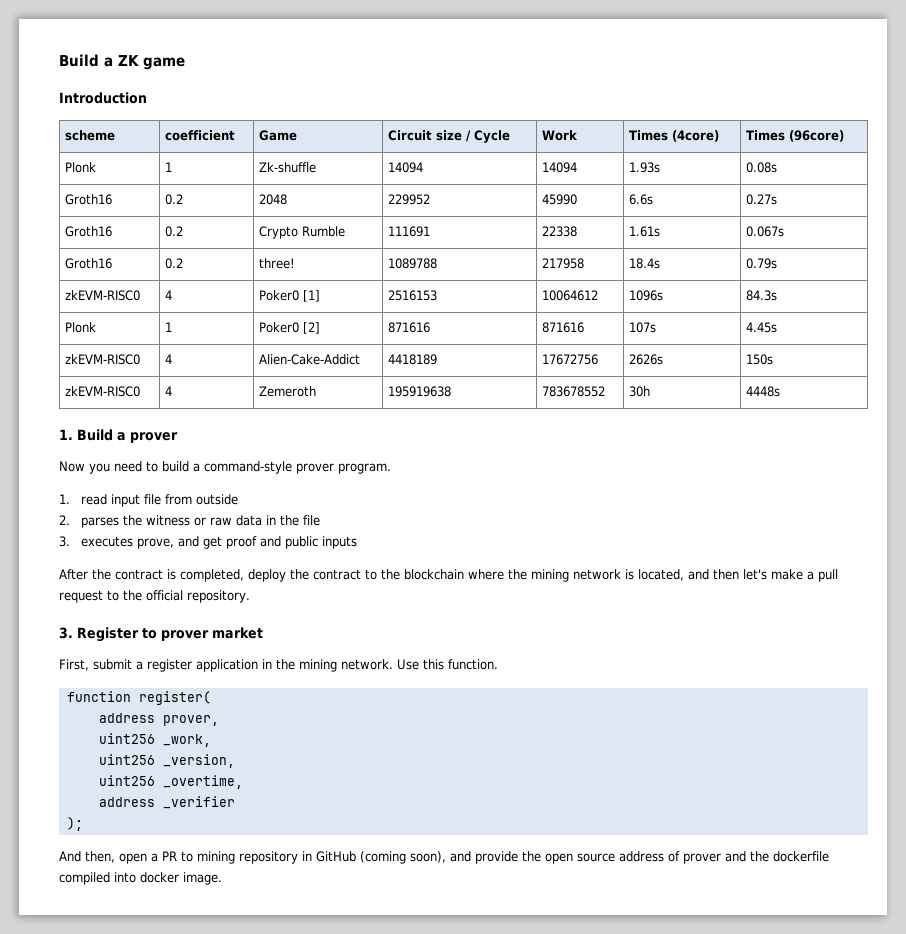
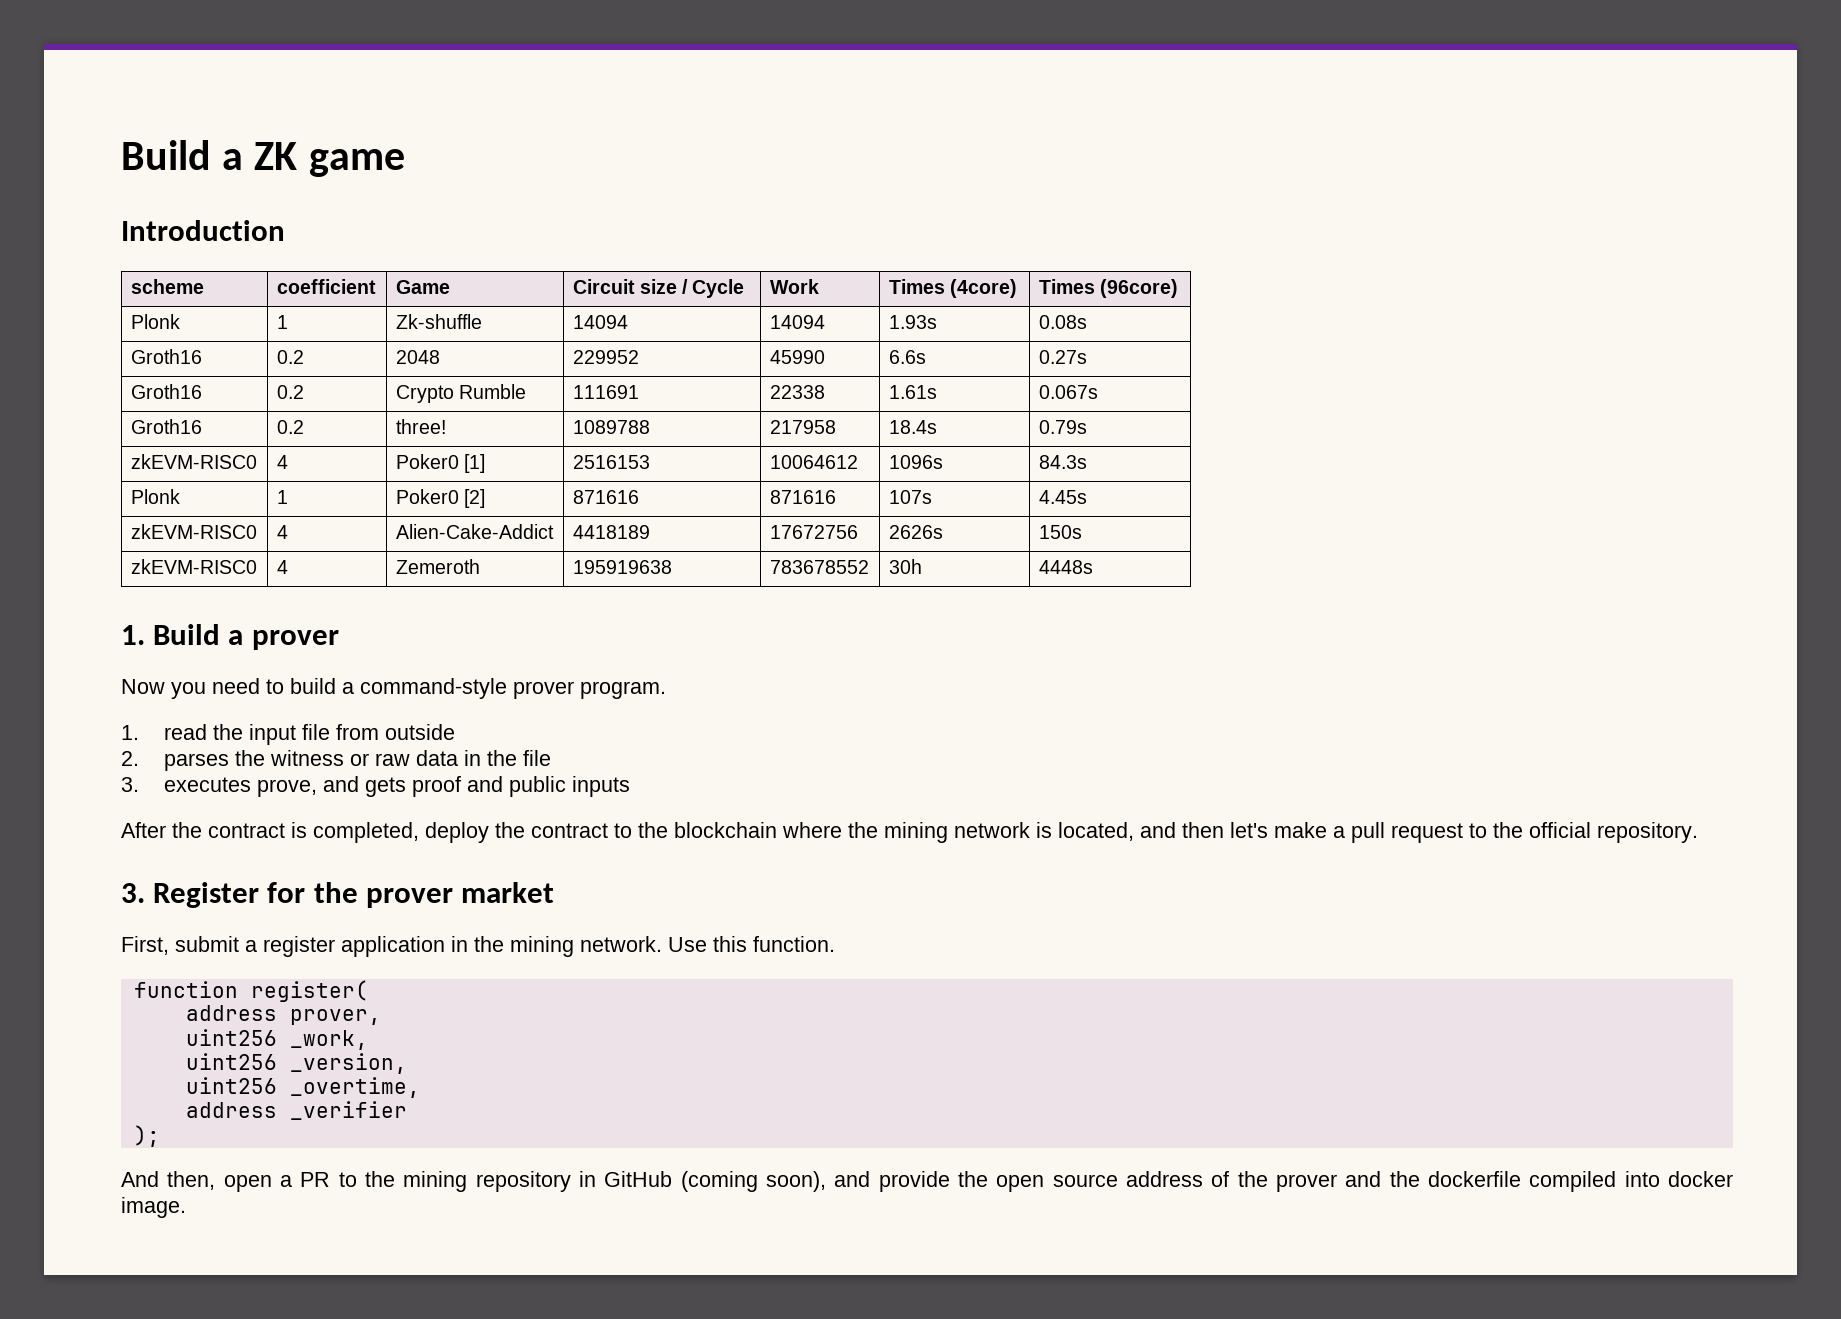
(108, 499) none -> [212,724,243,740] the
[203,536,223,549] get -> [364,777,406,797] gets
[142,628,157,639] to -> [267,882,358,903] for the
(193, 856) none -> [365,1171,396,1187] the
(680, 856) none -> [1237,1171,1268,1187] the

